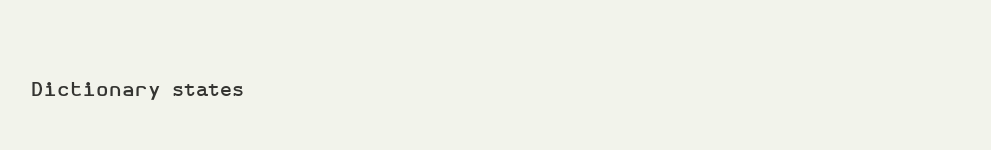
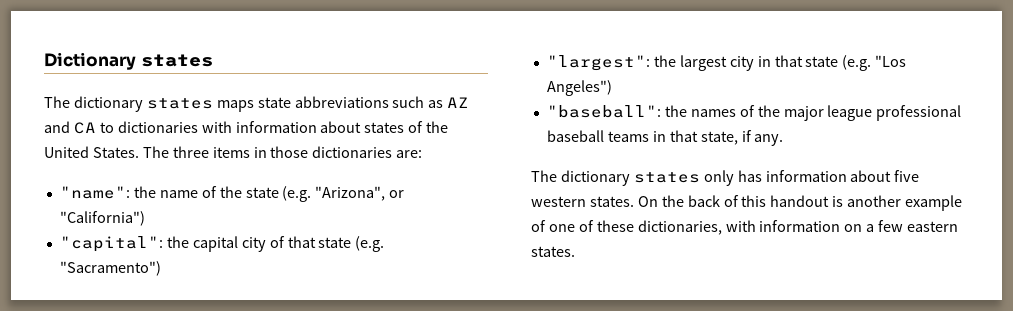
(244, 90) none -> [44,96,470,112] [44,121,449,134] [44,146,423,158] [59,186,405,202] [59,211,145,226] [59,236,385,252] [59,261,161,276] [546,55,907,71] [546,80,612,96] [546,105,962,121] [546,130,784,146] [531,170,920,186] [531,195,963,211] [531,220,959,235] [531,246,575,257] // The dictionary states maps state abbreviations such as AZ and CA to dictionaries with information about states of the United States. The three items in those dictionaries are: // "name": the name of the state (e.g. "Arizona", or "California") // "capital": the capital city of that state (e.g. "Sacramento") // "largest": the largest city in that state (e.g. "Los Angeles") // "baseball": the names of the major league professional baseball teams in that state, if any. // The dictionary states only has information about five western states. On the back of this handout is another example of one of these dictionaries, with information on a few eastern states.

